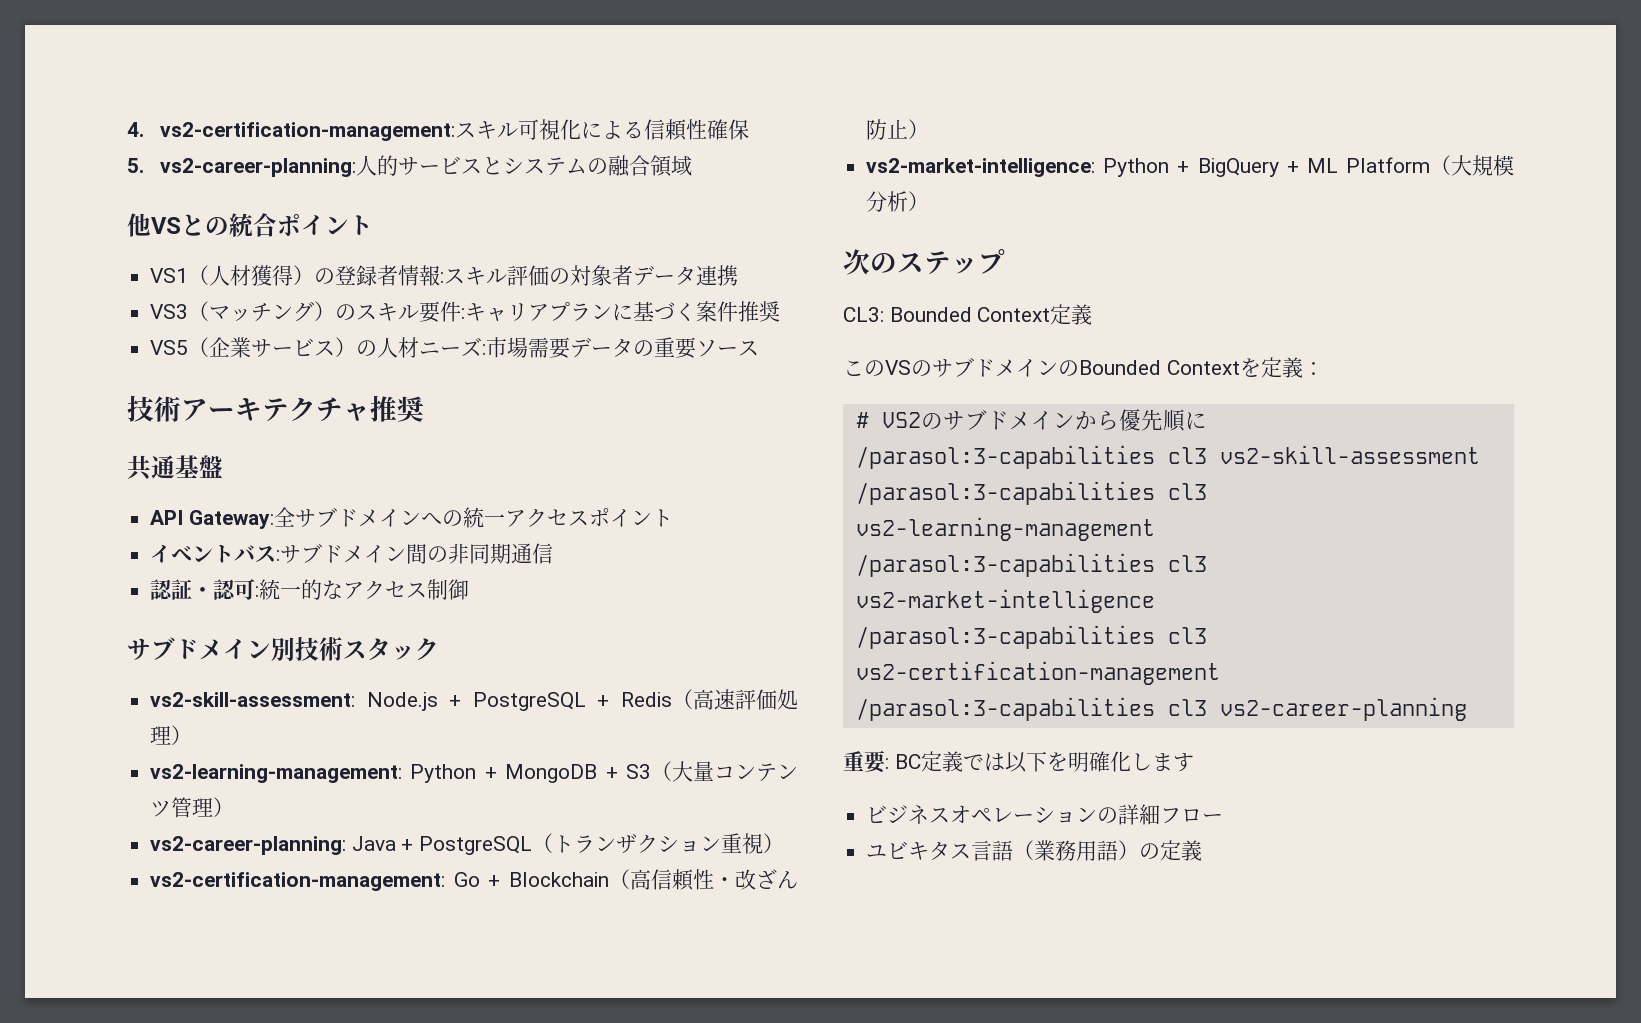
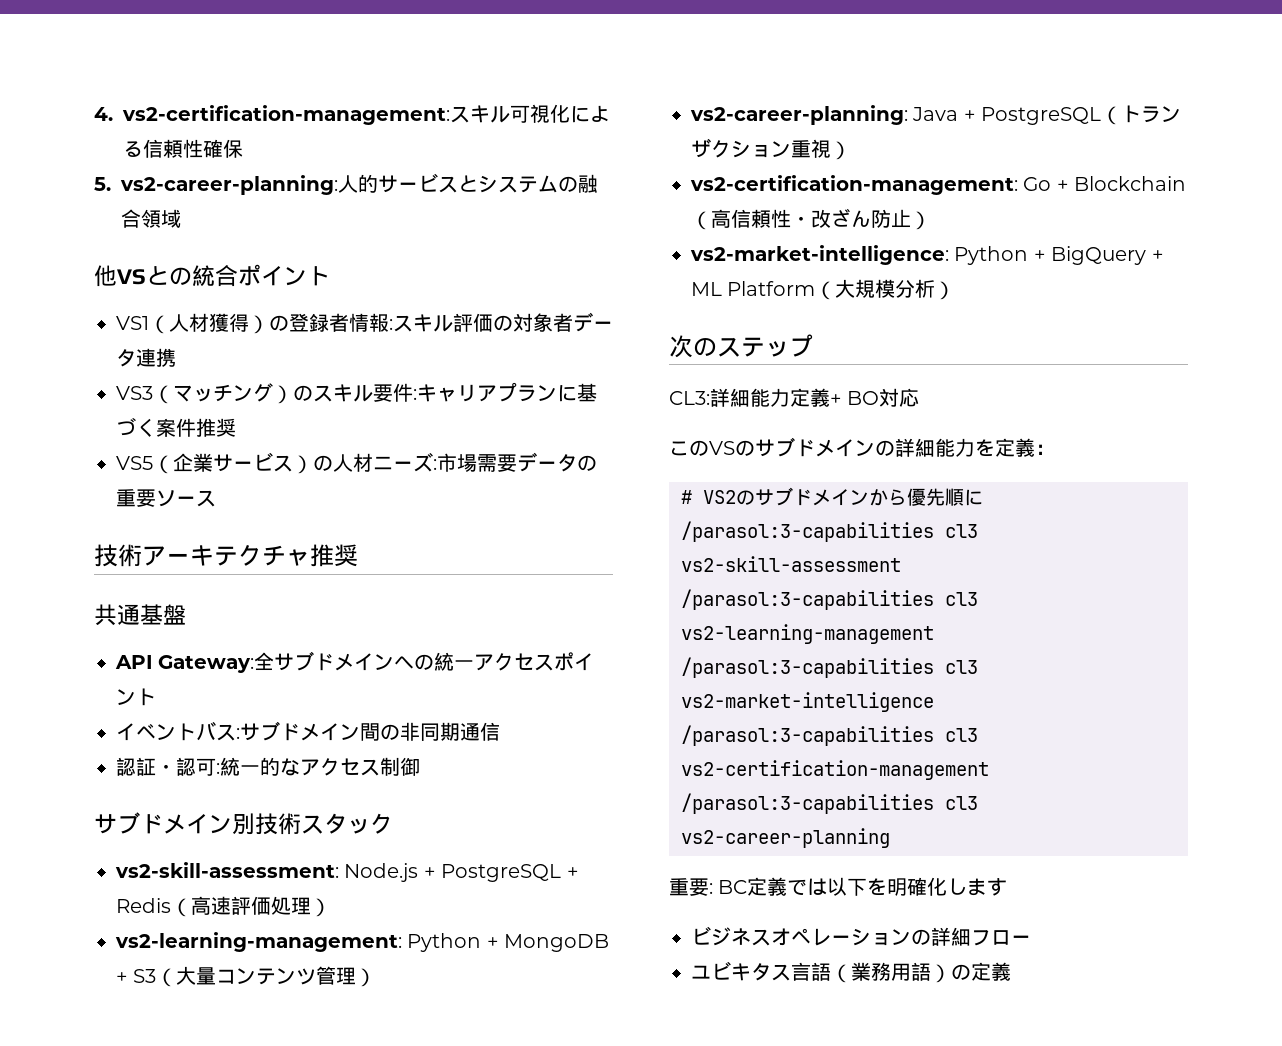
[889,304,1093,325] Bounded Context定義 -> [710,388,920,407] 詳細能力定義+ BO対応
[1079,360,1240,375] Bounded Context -> [895,438,975,457] 詳細能力

